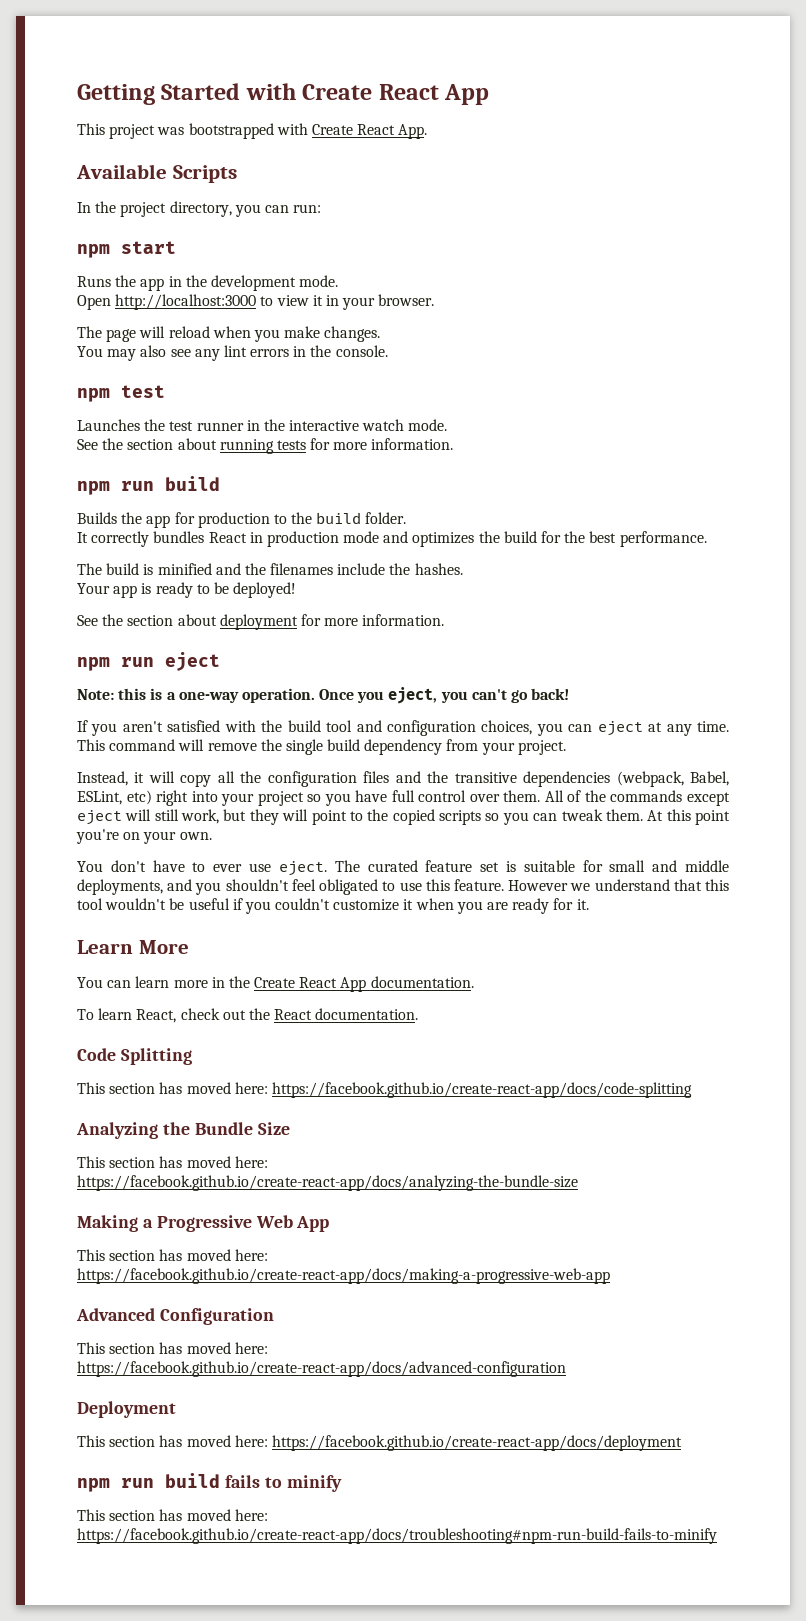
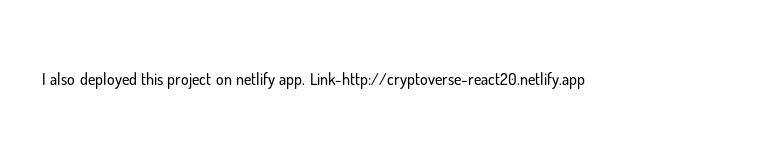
[77,83,490,105] [77,123,428,139] [76,164,237,183] [77,201,322,217] [77,241,176,258] [77,275,339,291] [77,294,435,310] [77,326,381,342] [77,345,388,361] [77,385,165,402] [77,419,448,431] [77,438,454,454] [77,476,220,495] [77,512,407,528] [77,531,707,547] [77,563,463,575] [77,582,297,598] [77,614,445,630] [77,652,220,671] [77,687,570,704] [77,720,729,736] [77,739,566,755] [77,771,729,787] [77,790,730,806] [77,809,730,825] [76,829,212,844] [77,860,729,876] [77,879,729,895] [77,898,589,914] [77,940,189,954] [77,976,474,992] [77,1008,419,1023] [77,1048,192,1065] [77,1082,692,1098] [76,1122,290,1139] [77,1156,268,1168] [77,1175,578,1191] [77,1215,330,1232] [77,1249,268,1261] [77,1268,610,1284] [76,1308,274,1325] [77,1342,268,1354] [77,1361,566,1377] [77,1401,176,1418] [77,1435,682,1451] [77,1473,342,1492] [77,1509,268,1521] [77,1528,717,1544] Getting Started with Create React App // This project was bootstrapped with Create React App. // Available Scripts // In the project directory, you can run: // npm start // Runs the app in the development mode. // Open http://localhost:3000 to view it in your browser. // The page will reload when you make changes. // You may also see any lint errors in the console. // npm test // Launches the test runner in the interactive watch mode. // See the section about running tests for more information. // npm run build // Builds the app for production to the build folder. // It correctly bundles React in production mode and optimizes the build for the best performance. // The build is minified and the filenames include the hashes. // Your app is ready to be deployed! // See the section about deployment for more information. // npm run eject // Note: this is a one-way operation. Once you eject, you can't go back! // If you aren't satisfied with the build tool and configuration choices, you can eject at any time. This command will remove the single build dependency from your project. // Instead, it will copy all the configuration files and the transitive dependencies (webpack, Babel, ESLint, etc) right into your project so you have full control over them. All of the commands except eject will still work, but they will point to the copied scripts so you can tweak them. At this point you're on your own. // You don't have to ever use eject. The curated feature set is suitable for small and middle deployments, and you shouldn't feel obligated to use this feature. However we understand that this tool wouldn't be useful if you couldn't customize it when you are ready for it. // Learn More // You can learn more in the Create React App documentation. // To learn React, check out the React documentation. // Code Splitting // This section has moved here: https://facebook.github.io/create-react-app/docs/code-splitting // Analyzing the Bundle Size // This section has moved here: https://facebook.github.io/create-react-app/docs/analyzing-the-bundle-size // Making a Progressive Web App // This section has moved here: https://facebook.github.io/create-react-app/docs/making-a-progressive-web-app // Advanced Configuration // This section has moved here: https://facebook.github.io/create-react-app/docs/advanced-configuration // Deployment // This section has moved here: https://facebook.github.io/create-react-app/docs/deployment // npm run build fails to minify // This section has moved here: https://facebook.github.io/create-react-app/docs/troubleshooting#npm-run-build-fails-to-minify -> [42,72,585,89] I also deployed this project on netlify app. Link-http://cryptoverse-react20.netlify.app

